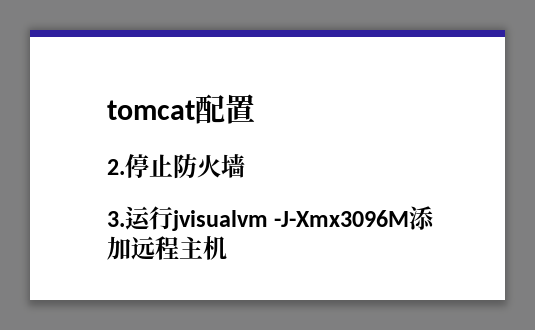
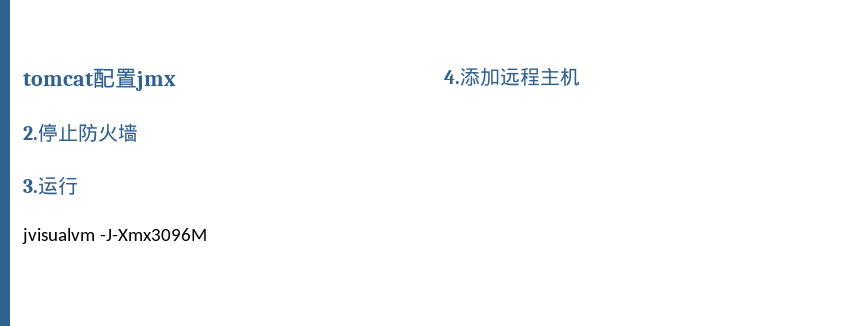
(255, 109) none -> [135,71,176,91] jmx
(173, 218) none -> (78, 185) //
(410, 218) none -> [444,70,460,84] // 4.

